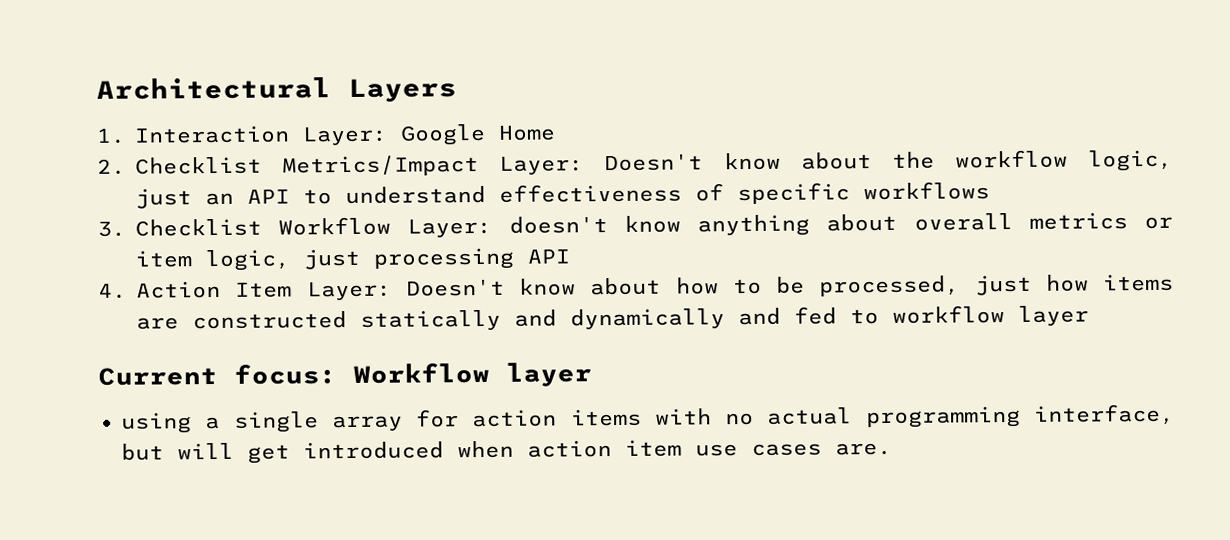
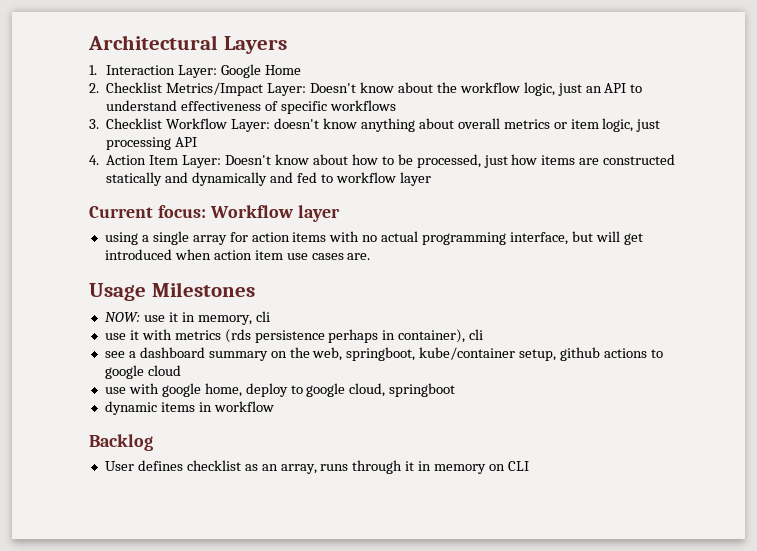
(892, 449) none -> [89,282,255,301] [104,311,270,325] [104,329,484,343] [104,347,663,361] [104,365,181,379] [104,383,456,397] [104,401,274,415] [89,434,153,451] [104,460,529,474] // Usage Milestones // NOW: use it in memory, cli // use it with metrics (rds persistence perhaps in container), cli // see a dashboard summary on the web, springboot, kube/container setup, github actions to google cloud // use with google home, deploy to google cloud, springboot // dynamic items in workflow // Backlog // User defines checklist as an array, runs through it in memory on CLI

